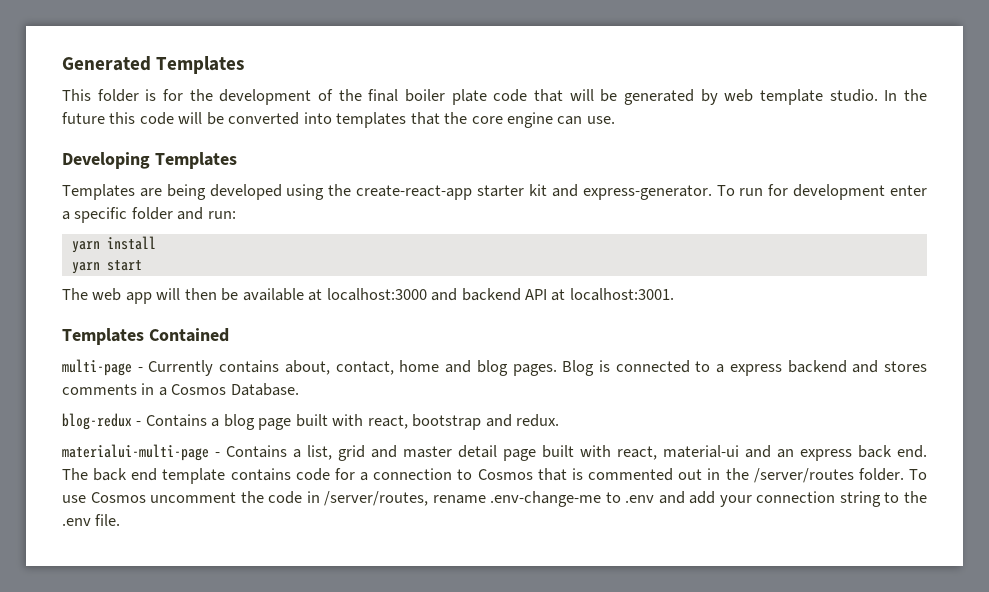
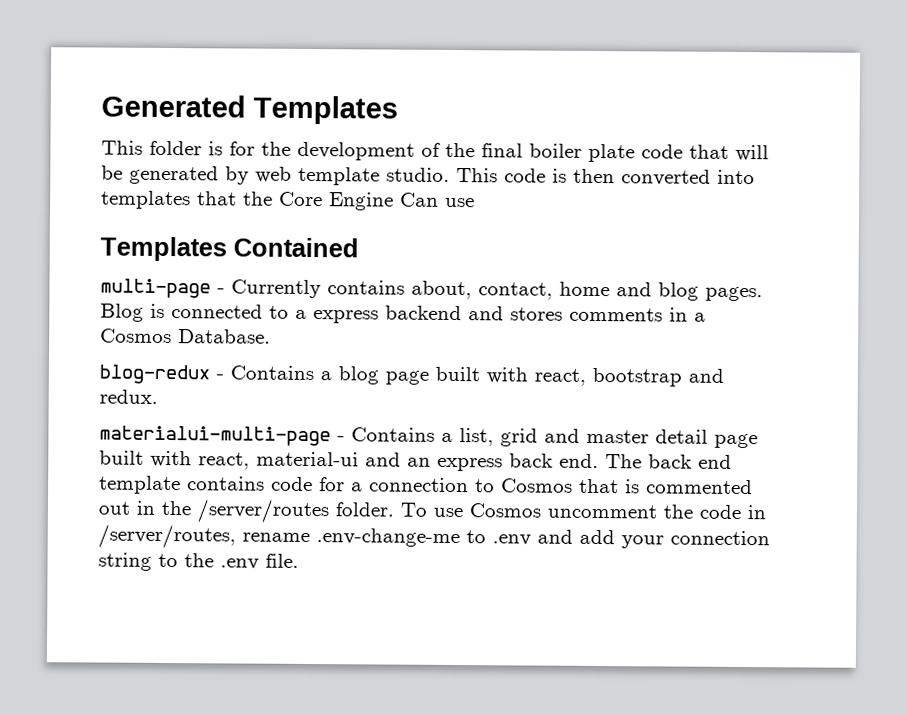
[884,89,927,101] [62,112,224,125] In the future this code will be -> [456,168,615,184] This code is then
[471,112,615,128] [62,152,237,169] [62,184,928,200] [62,207,236,223] [71,236,156,253] [71,260,142,274] [62,288,674,304] core engine can use. // Developing Templates // Templates are being developed using the create-react-app starter kit and express-generator. To run for development enter a specific folder and run: // yarn install // yarn start // The web app will then be available at localhost:3000 and backend API at localhost:3001. -> [279,191,475,211] Core Engine Can use

